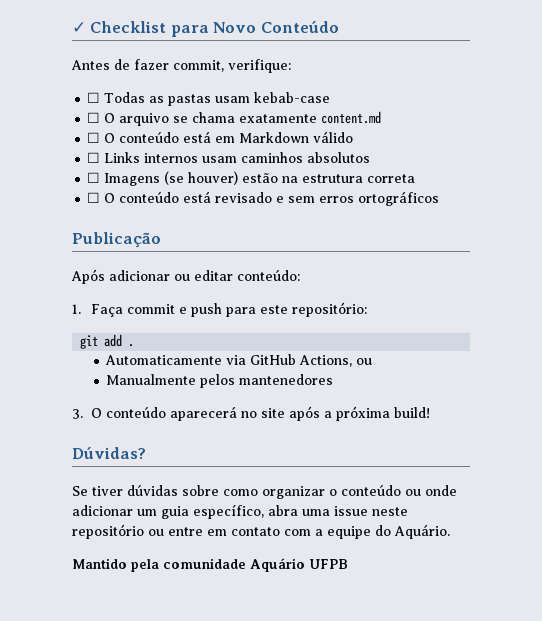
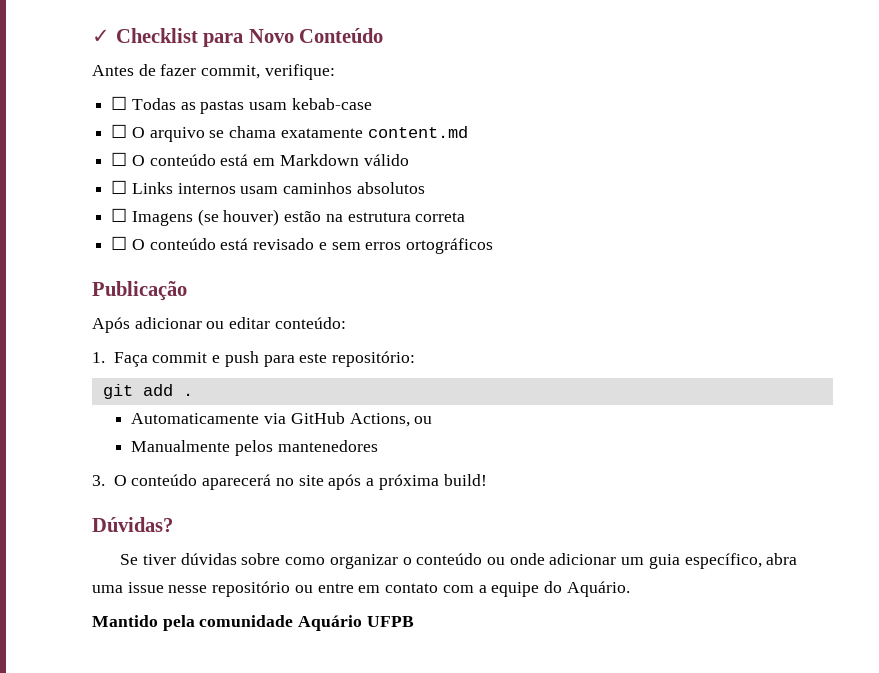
[372,507,408,516] neste -> [168,585,208,593] nesse

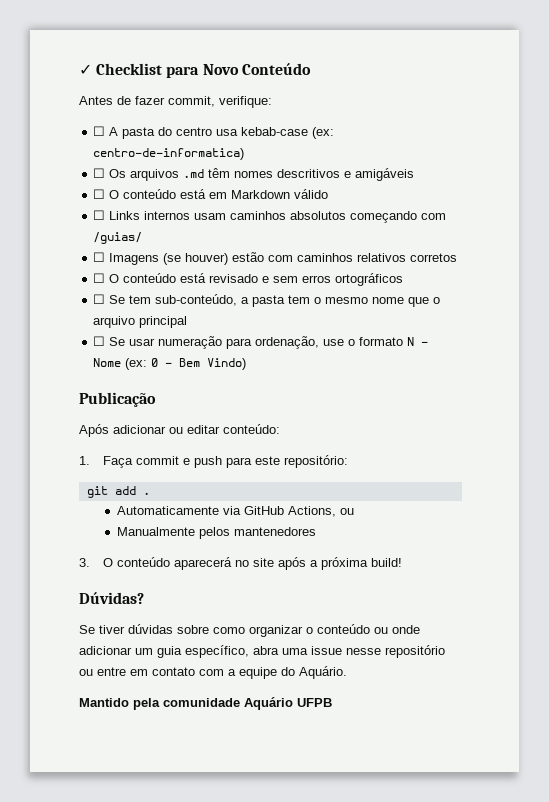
[131,98,288,114] Todas as pastas usam -> [109,127,239,139] A pasta do centro usa
[111,124,468,142] // ☐ O arquivo se chama exatamente content.md -> [312,127,335,139] [93,148,245,160] [93,168,415,181] (ex: centro-de-informatica) // ☐ Os arquivos .md têm nomes descritivos e amigáveis
(425, 188) none -> [350,211,447,223] [93,232,143,244] começando com /guias/
[325,212,466,222] na estrutura correta -> [268,253,458,262] com caminhos relativos corretos
(494, 246) none -> [93,294,441,307] [93,316,188,328] [93,336,429,349] [93,358,247,370] // ☐ Se tem sub-conteúdo, a pasta tem o mesmo nome que o arquivo principal // ☐ Se usar numeração para ordenação, use o formato N - Nome (ex: 0 - Bem Vindo)

